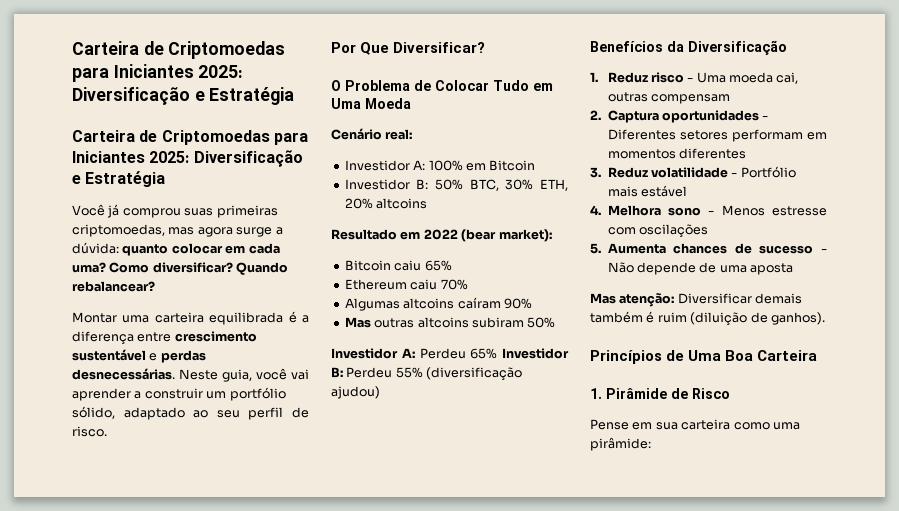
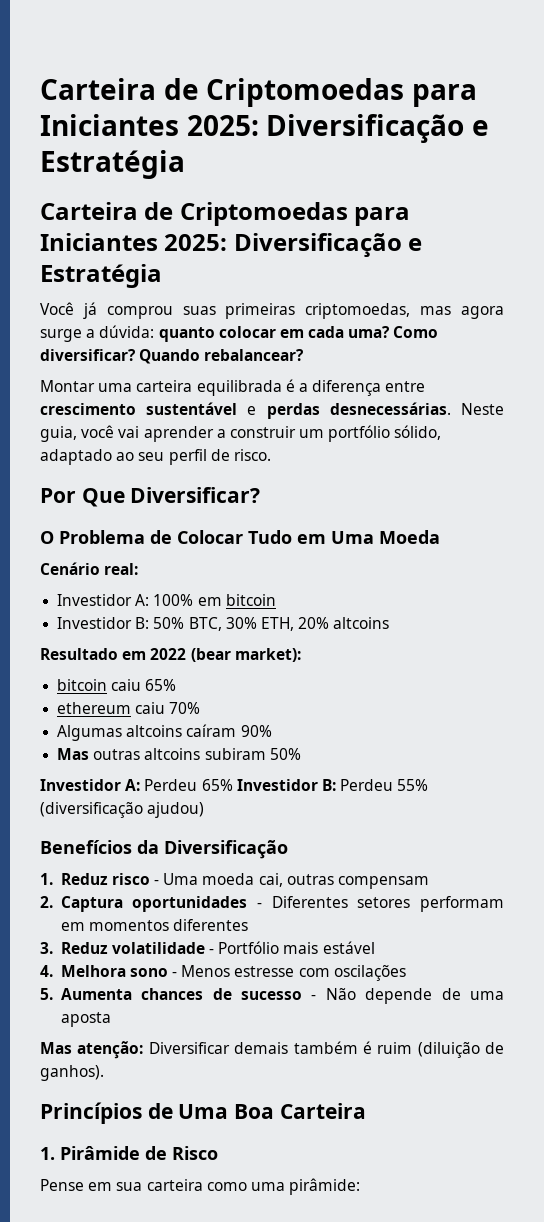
[489,160,536,171] Bitcoin -> [225,594,276,606] bitcoin
[344,260,391,271] Bitcoin -> [57,679,108,691] bitcoin
[344,279,407,290] Ethereum -> [57,702,132,714] ethereum

